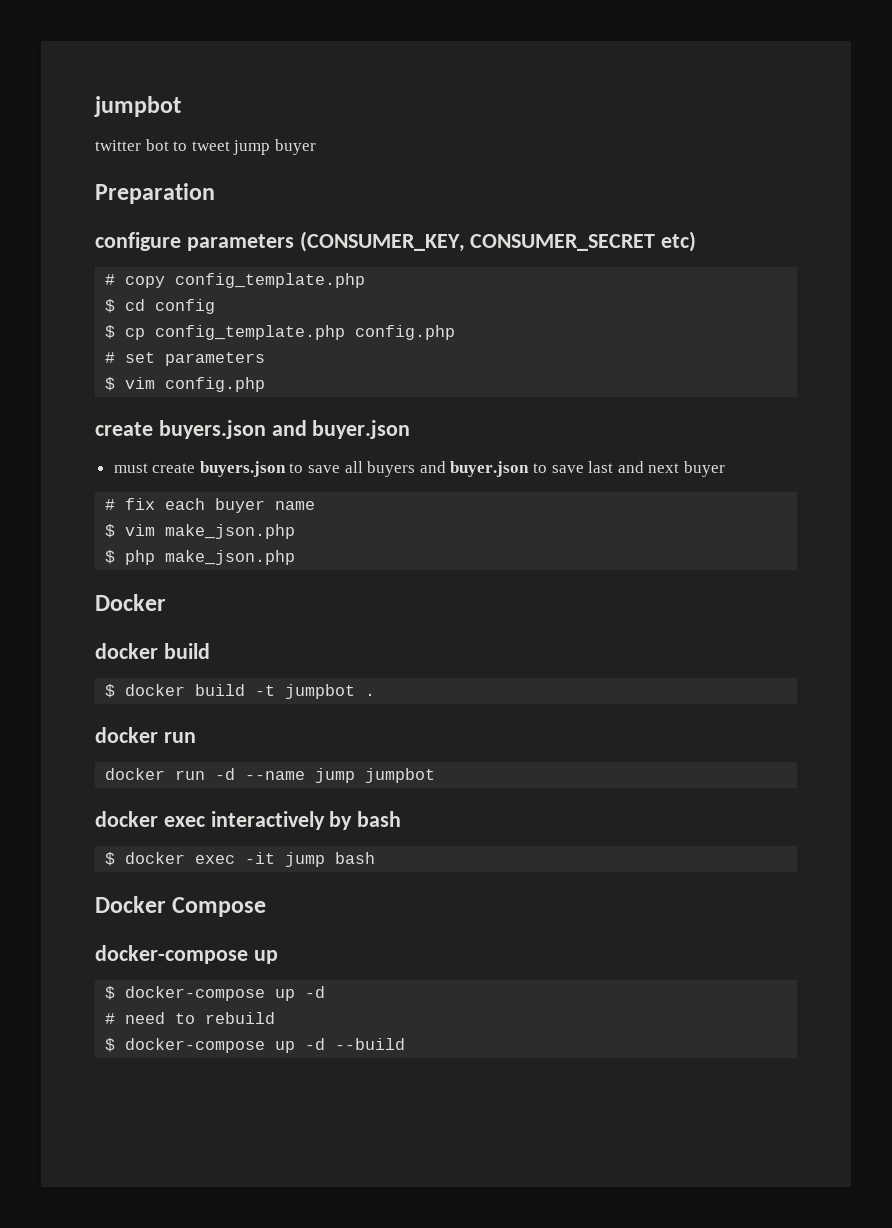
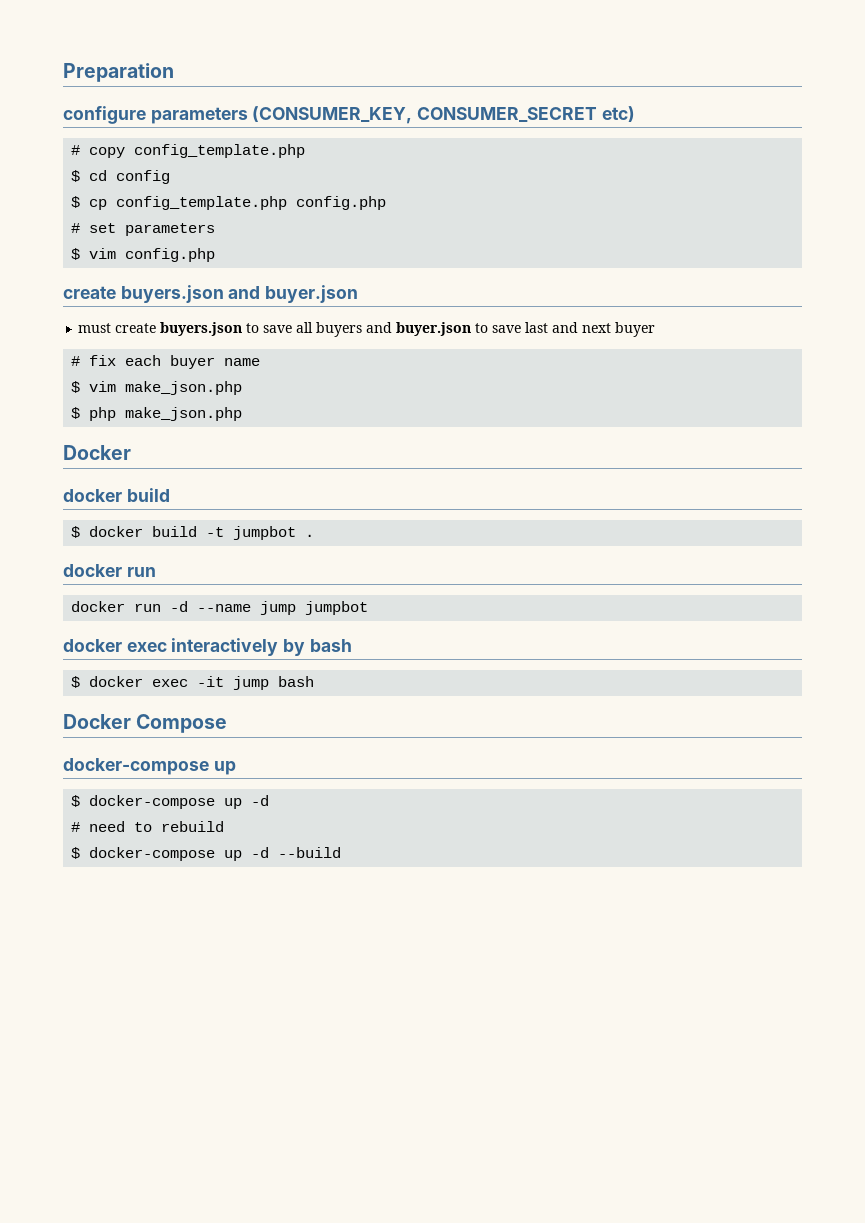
[94,96,181,117] [95,139,316,155] jumpbot // twitter bot to tweet jump buyer // -> (63, 72) none

